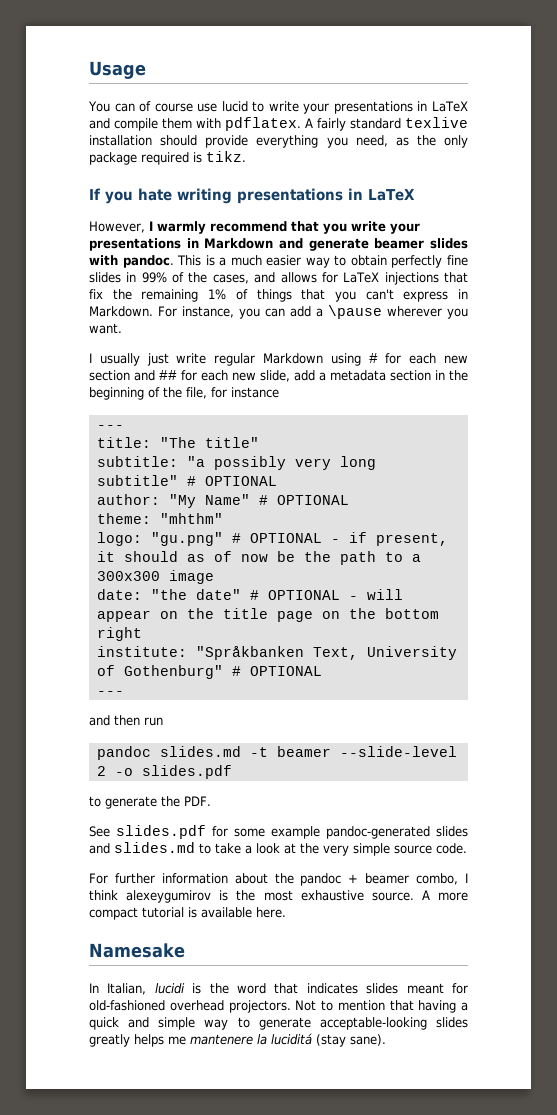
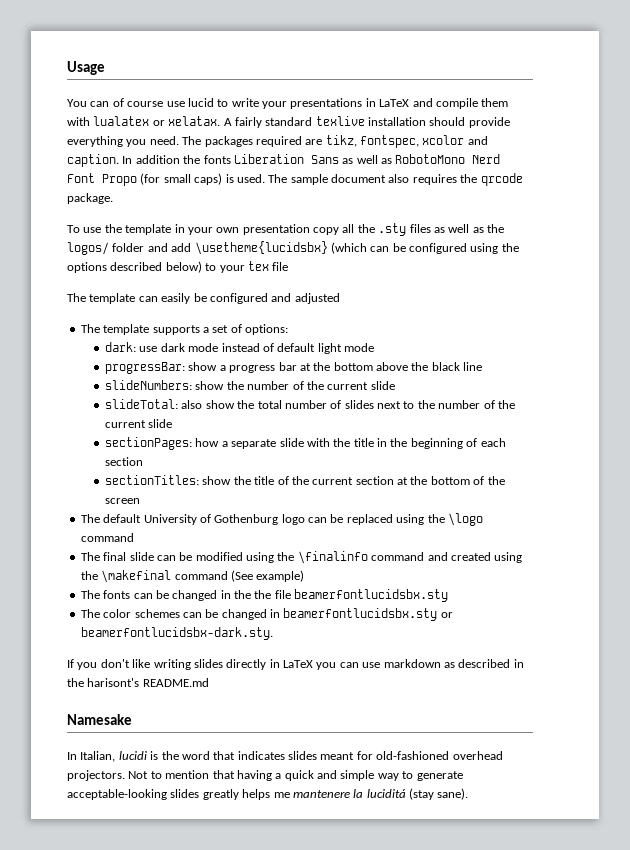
[225,117,301,131] pdflatex. -> [93,116,221,126] lualatex or xelatax.
[355,135,468,148] [89,151,246,165] [89,188,415,204] [89,221,420,234] [89,238,468,251] [89,255,468,268] [89,272,468,285] [89,289,468,302] [89,305,468,319] [89,323,122,334] [89,353,469,366] [89,370,468,382] [89,387,279,400] [96,425,124,429] [96,437,259,448] [96,456,376,470] [96,475,277,486] [96,494,349,508] [96,513,223,524] [96,532,448,546] [96,551,421,565] [96,570,214,584] [96,589,403,600] [96,608,439,622] [96,627,142,641] [96,646,457,660] [96,665,322,679] [96,691,124,695] [89,715,163,726] [96,746,457,760] [96,765,232,779] [89,796,211,809] [89,825,468,839] [89,842,467,856] [89,873,469,886] [89,890,468,903] [89,907,286,920] need, as the only package required is tikz. // If you hate writing presentations in LaTeX // However, I warmly recommend that you write your presentations in Markdown and generate beamer slides with pandoc. This is a much easier way to obtain perfectly fine slides in 99% of the cases, and allows for LaTeX injections that fix the remaining 1% of things that you can't express in Markdown. For instance, you can add a \pause wherever you want. // I usually just write regular Markdown using # for each new section and ## for each new slide, add a metadata section in the beginning of the file, for instance // --- // title: "The title" // subtitle: "a possibly very long subtitle" # OPTIONAL // author: "My Name" # OPTIONAL // theme: "mhthm" // logo: "gu.png" # OPTIONAL - if present, it should as of now be the path to a 300x300 image // date: "the date" # OPTIONAL - will appear on the title page on the bottom right // institute: "Språkbanken Text, University of Gothenburg" # OPTIONAL // --- // and then run // pandoc slides.md -t beamer --slide-level 2 -o slides.pdf // to generate the PDF. // See slides.pdf for some example pandoc-generated slides and slides.md to take a look at the very simple source code. // For further information about the pandoc + beamer combo, I think alexeygumirov is the most exhaustive source. A more compact tutorial is available here. -> [149,135,488,148] [67,154,501,167] [67,173,523,186] [67,193,113,204] [67,223,504,236] [67,241,519,255] [67,261,289,273] [67,293,340,304] [80,324,288,335] [105,342,375,354] [105,362,483,374] [105,380,395,390] [105,399,515,409] [105,419,173,428] [105,437,506,450] [105,457,144,466] [105,475,505,485] [105,498,141,504] [80,513,483,526] [80,533,134,542] [80,551,523,564] [80,570,305,583] [80,589,449,602] [80,608,453,621] [80,627,273,640] [67,659,524,670] [67,678,209,687] need. The packages required are tikz, fontspec, xcolor and caption. In addition the fonts Liberation Sans as well as RobotoMono Nerd Font Propo (for small caps) is used. The sample document also requires the qrcode package. // To use the template in your own presentation copy all the .sty files as well as the logos/ folder and add \usetheme{lucidsbx} (which can be configured using the options described below) to your tex file // The template can easily be configured and adjusted // The template supports a set of options: // dark: use dark mode instead of default light mode // progressBar: show a progress bar at the bottom above the black line // slideNumbers: show the number of the current slide // slideTotal: also show the total number of slides next to the number of the current slide // sectionPages: how a separate slide with the title in the beginning of each section // sectionTitles: show the title of the current section at the bottom of the screen // The default University of Gothenburg logo can be replaced using the \logo command // The final slide can be modified using the \finalinfo command and created using the \makefinal command (See example) // The fonts can be changed in the the file beamerfontlucidsbx.sty // The color schemes can be changed in beamerfontlucidsbx.sty or beamerfontlucidsbx-dark.sty. // If you don't like writing slides directly in LaTeX you can use markdown as described in the harisont's README.md

